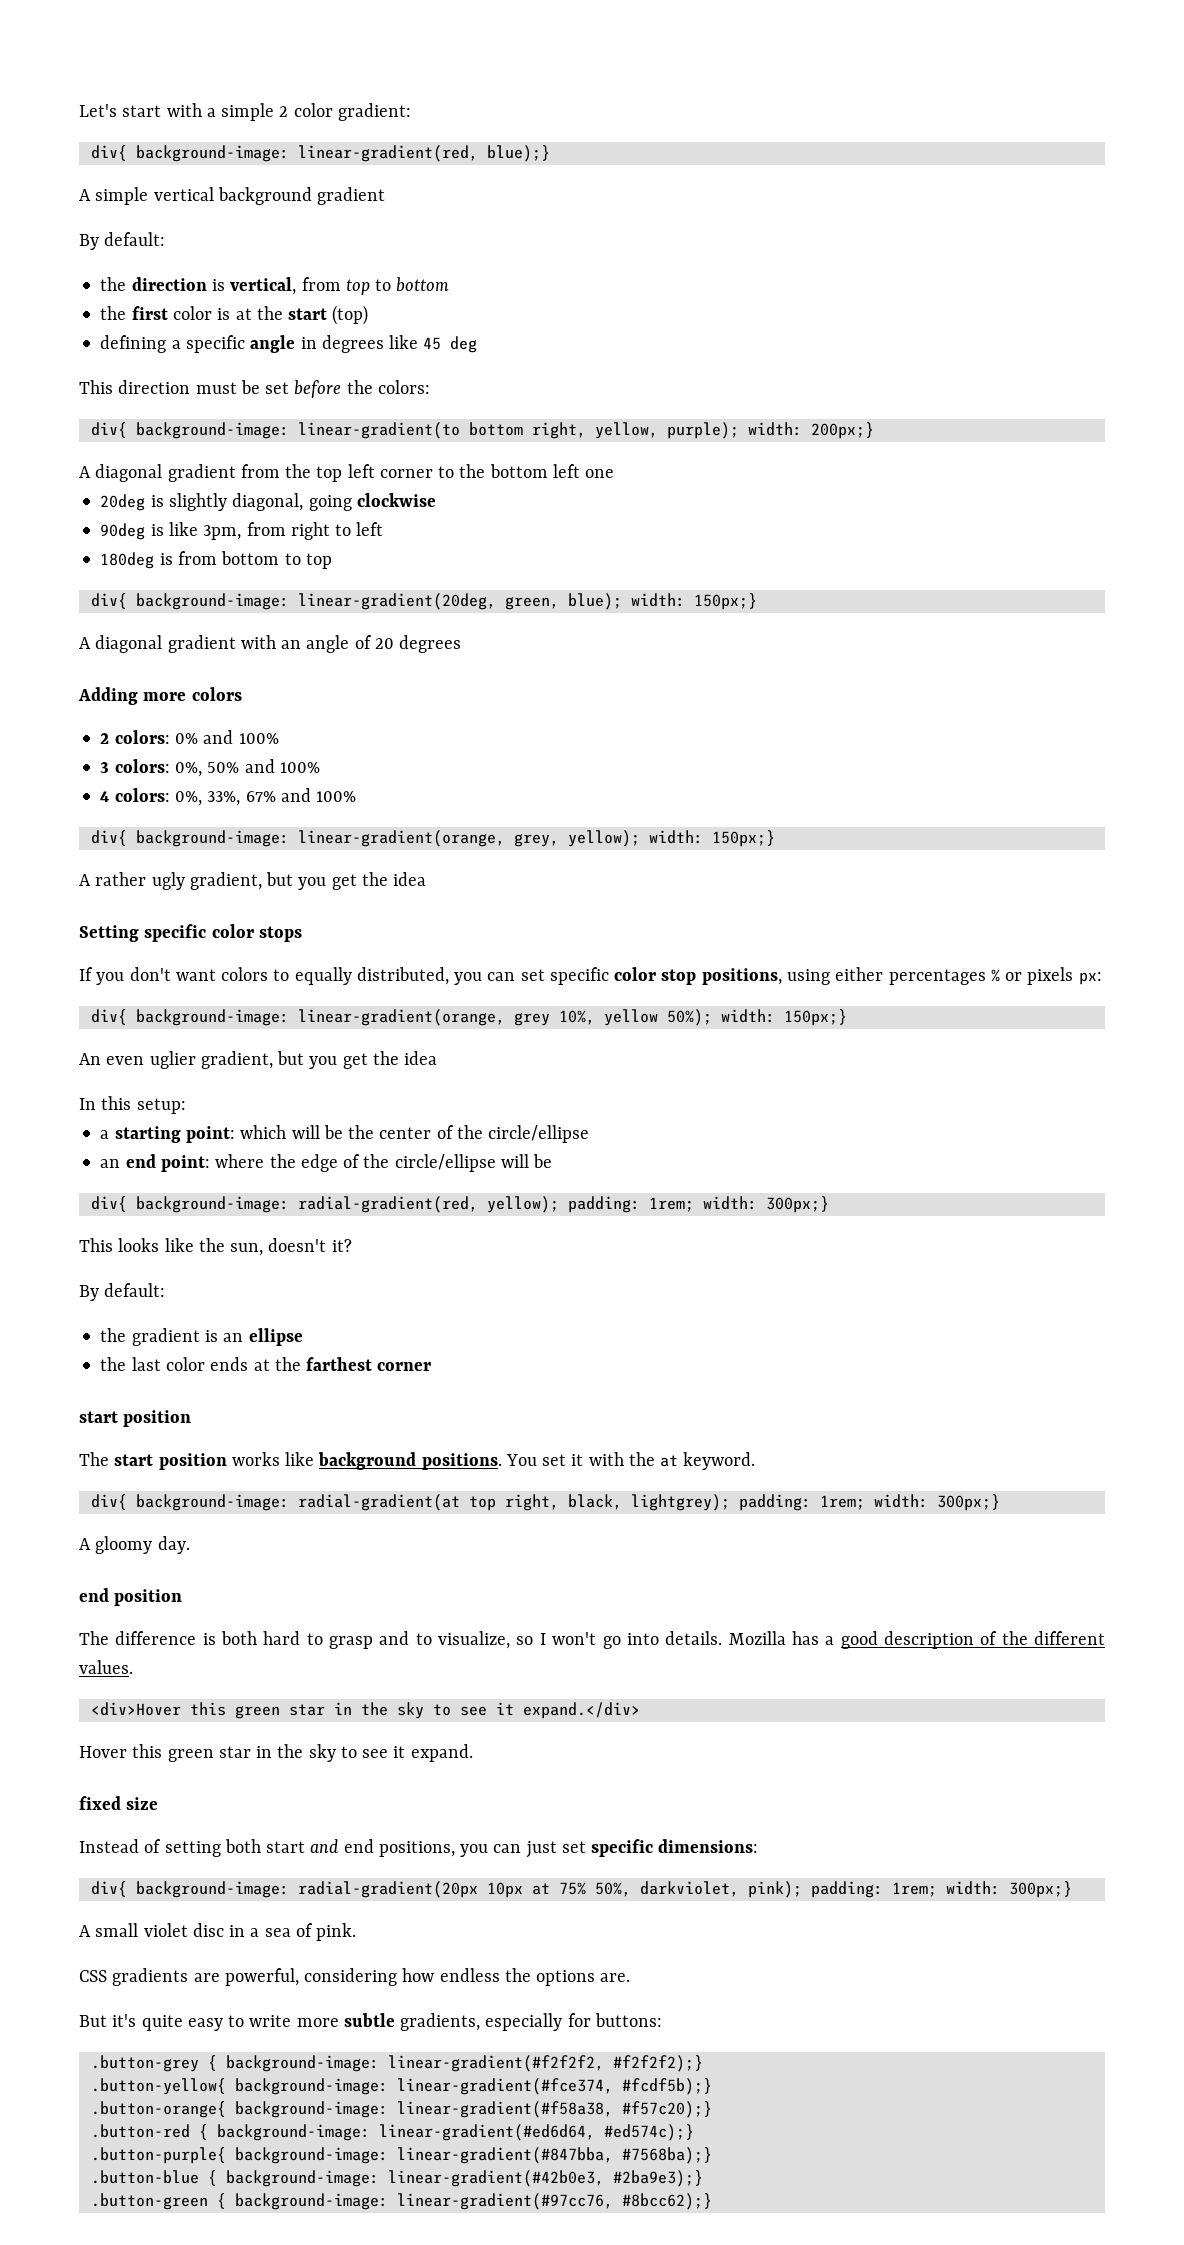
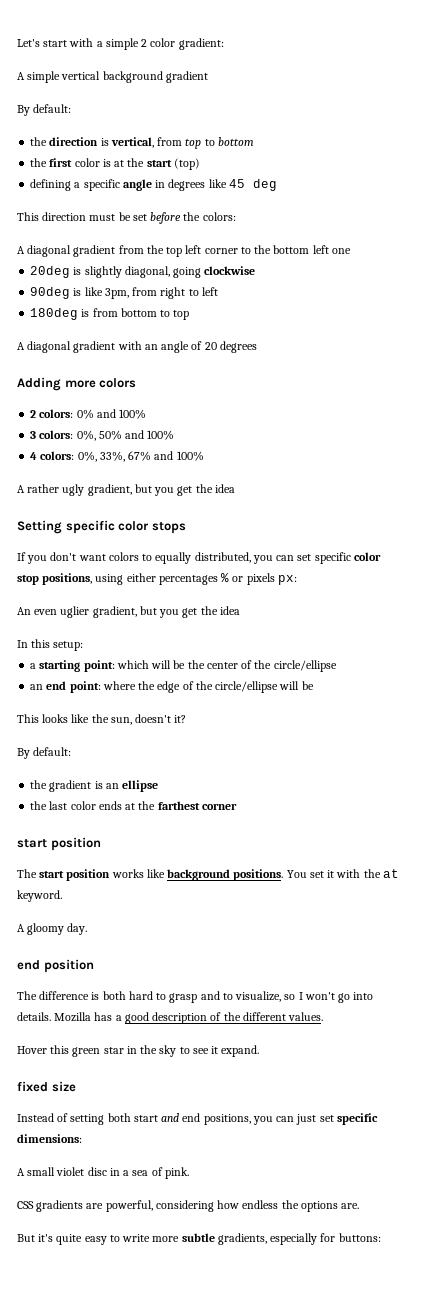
[90,145,550,162] // div{ background-image: linear-gradient(red, blue);} -> (224, 44) none
[90,422,874,439] // div{ background-image: linear-gradient(to bottom right, yellow, purple); width: 200px;} -> (236, 216) none
[90,593,757,610] // div{ background-image: linear-gradient(20deg, green, blue); width: 150px;} -> (190, 315) none
[90,830,775,847] // div{ background-image: linear-gradient(orange, grey, yellow); width: 150px;} -> (204, 456) none
[90,1009,847,1026] // div{ background-image: linear-gradient(orange, grey 10%, yellow 50%); width: 150px;} -> (297, 580) none
[90,1196,829,1213] // div{ background-image: radial-gradient(red, yellow); padding: 1rem; width: 300px;} -> (314, 685) none
[90,1494,1000,1511] // div{ background-image: radial-gradient(at top right, black, lightgrey); padding: 1rem; width: 300px;} -> (62, 896) none
[90,1702,640,1719] // <div>Hover this green star in the sky to see it expand.</div> -> (324, 1016) none
[90,1881,1072,1898] // div{ background-image: radial-gradient(20px 10px at 75% 50%, darkviolet, pink); padding: 1rem; width: 300px;} -> (82, 1138) none
[90,2055,703,2072] [90,2078,712,2095] [90,2101,712,2118] [90,2124,694,2141] [90,2147,712,2164] [90,2170,703,2187] [90,2193,712,2210] // .button-grey { background-image: linear-gradient(#f2f2f2, #f2f2f2);} // .button-yellow{ background-image: linear-gradient(#fce374, #fcdf5b);} // .button-orange{ background-image: linear-gradient(#f58a38, #f57c20);} // .button-red { background-image: linear-gradient(#ed6d64, #ed574c);} // .button-purple{ background-image: linear-gradient(#847bba, #7568ba);} // .button-blue { background-image: linear-gradient(#42b0e3, #2ba9e3);} // .button-green { background-image: linear-gradient(#97cc76, #8bcc62);} -> (381, 1237) none

